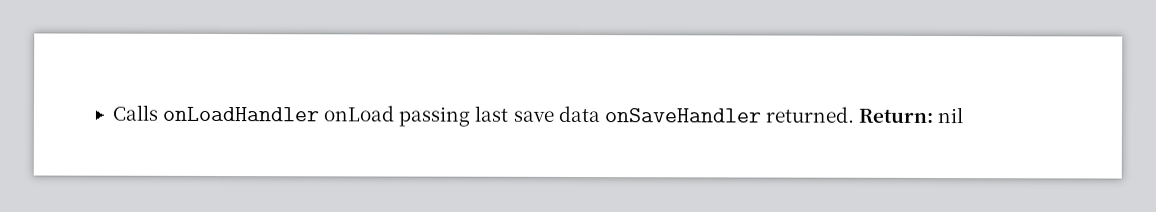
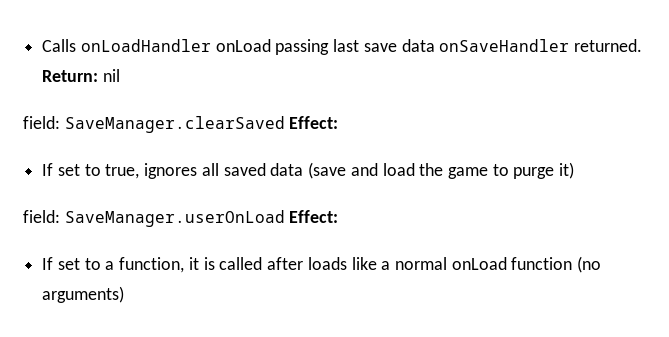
(964, 115) none -> [23,116,339,133] [42,162,575,179] [23,210,339,227] [42,256,602,273] [42,286,125,303] // field: SaveManager.clearSaved Effect: // If set to true, ignores all saved data (save and load the game to purge it) // field: SaveManager.userOnLoad Effect: // If set to a function, it is called after loads like a normal onLoad function (no arguments)

